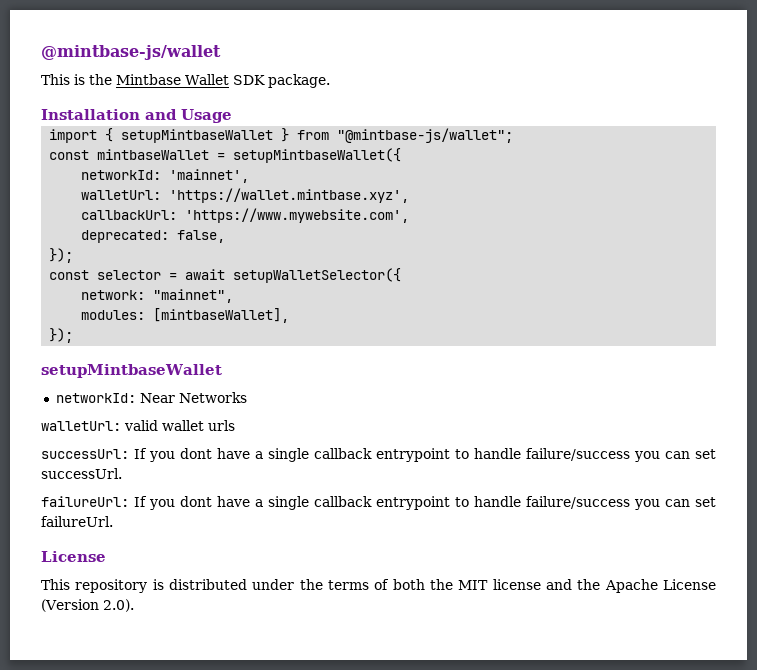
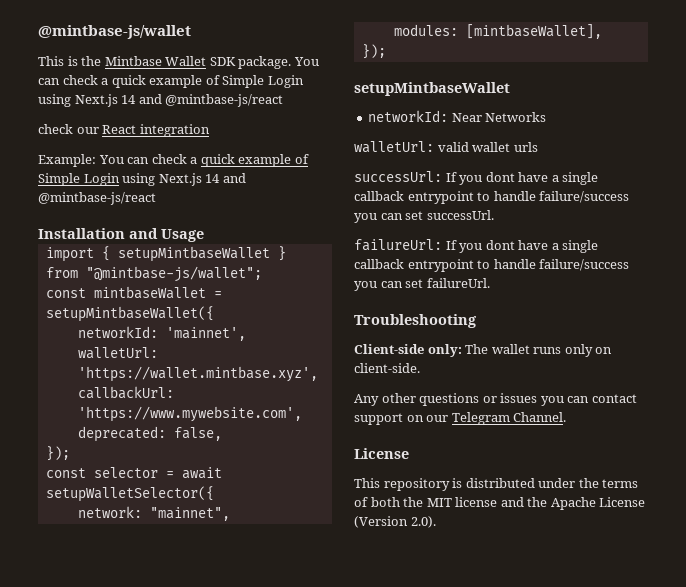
(330, 81) none -> [293,57,319,66] [38,75,304,88] [38,94,284,107] [38,124,210,137] [38,154,309,167] [38,173,246,186] [38,192,156,205] You can check a quick example of Simple Login using Next.js 14 and @mintbase-js/react // check our React integration // Example: You can check a quick example of Simple Login using Next.js 14 and @mintbase-js/react
(113, 521) none -> [354,314,477,328] [354,344,613,357] [354,363,420,373] [354,393,637,406] [354,412,567,425] // Troubleshooting // Client-side only: The wallet runs only on client-side. // Any other questions or issues you can contact support on our Telegram Channel.

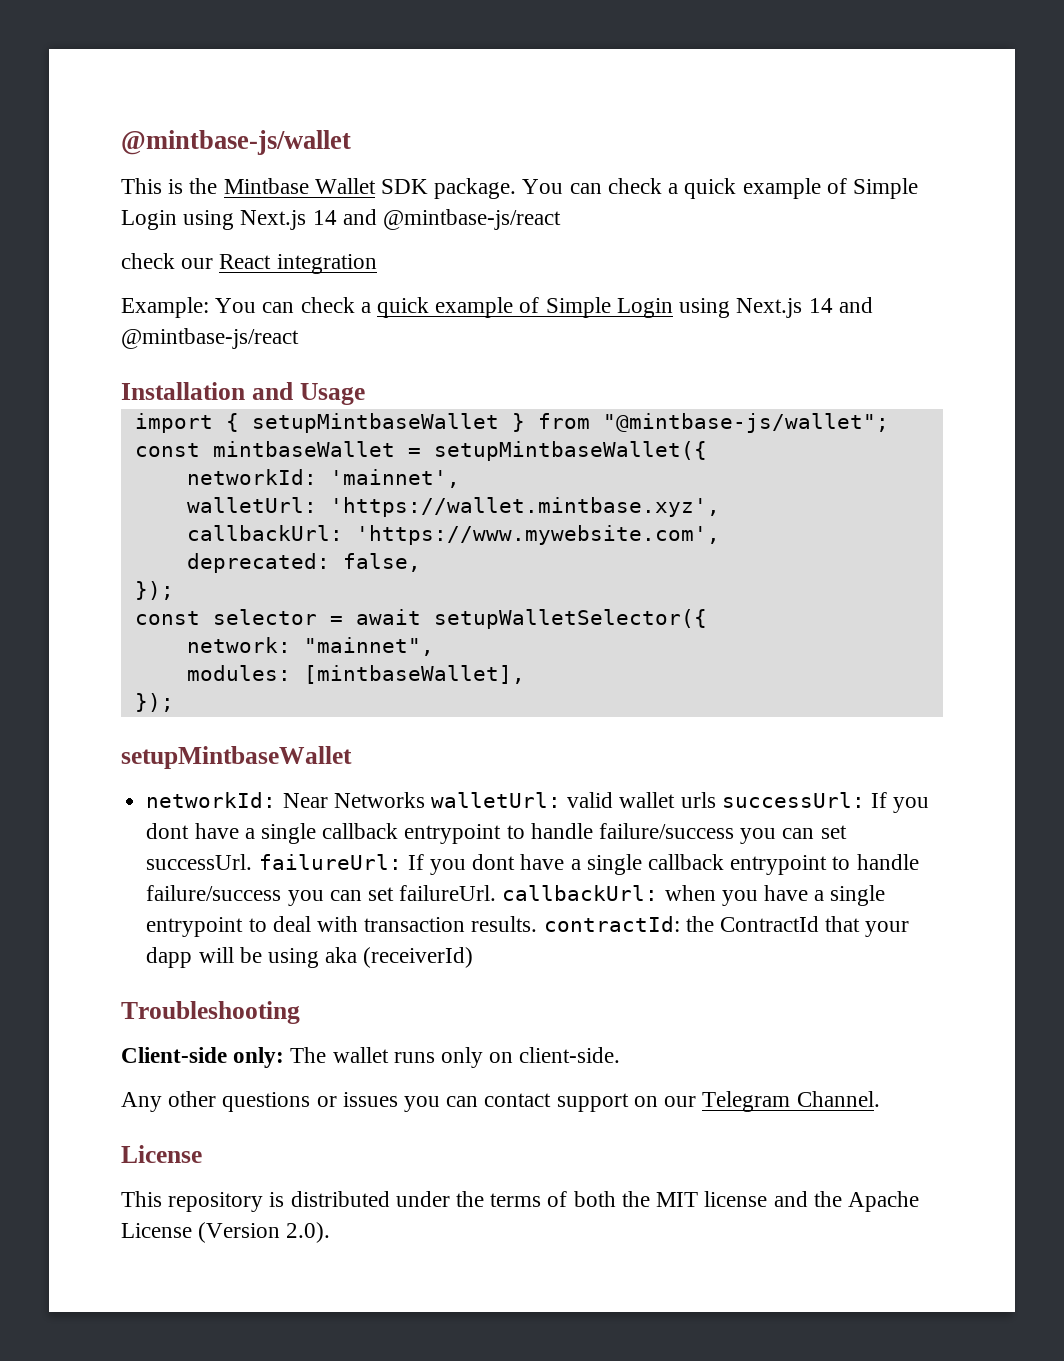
(547, 117) // -> (425, 800) none
(538, 147) // -> (716, 800) none
(494, 215) // -> (253, 862) none
(490, 283) none -> [502,885,886,906] [146,916,910,937] [146,947,474,968] callbackUrl: when you have a single entrypoint to deal with transaction results. contractId: the ContractId that your dapp will be using aka (receiverId)

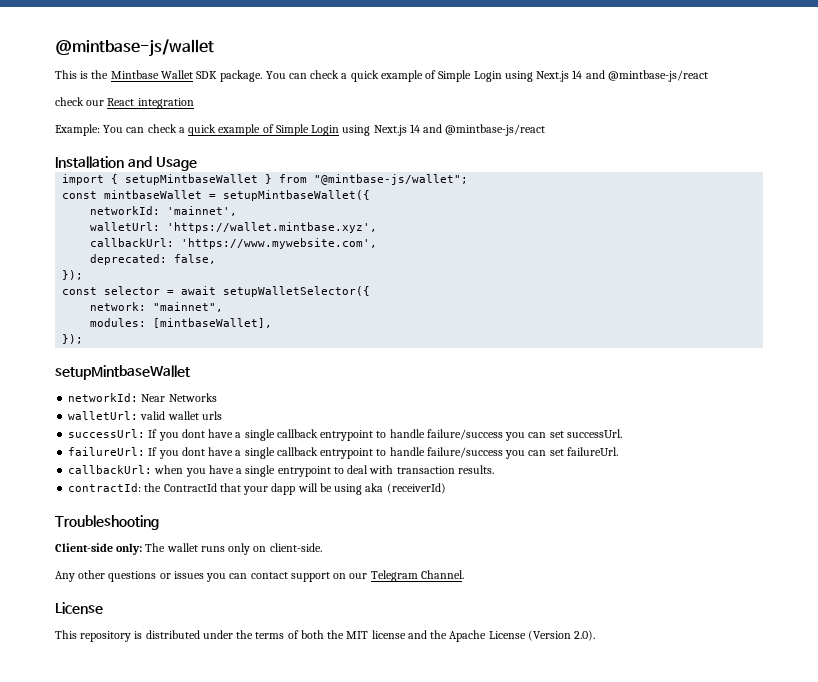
(425, 800) none -> (217, 397) //
(716, 800) none -> (222, 415) //
(253, 862) none -> (622, 433) //
(497, 893) none -> (618, 451) //
(538, 924) none -> (494, 469) //

